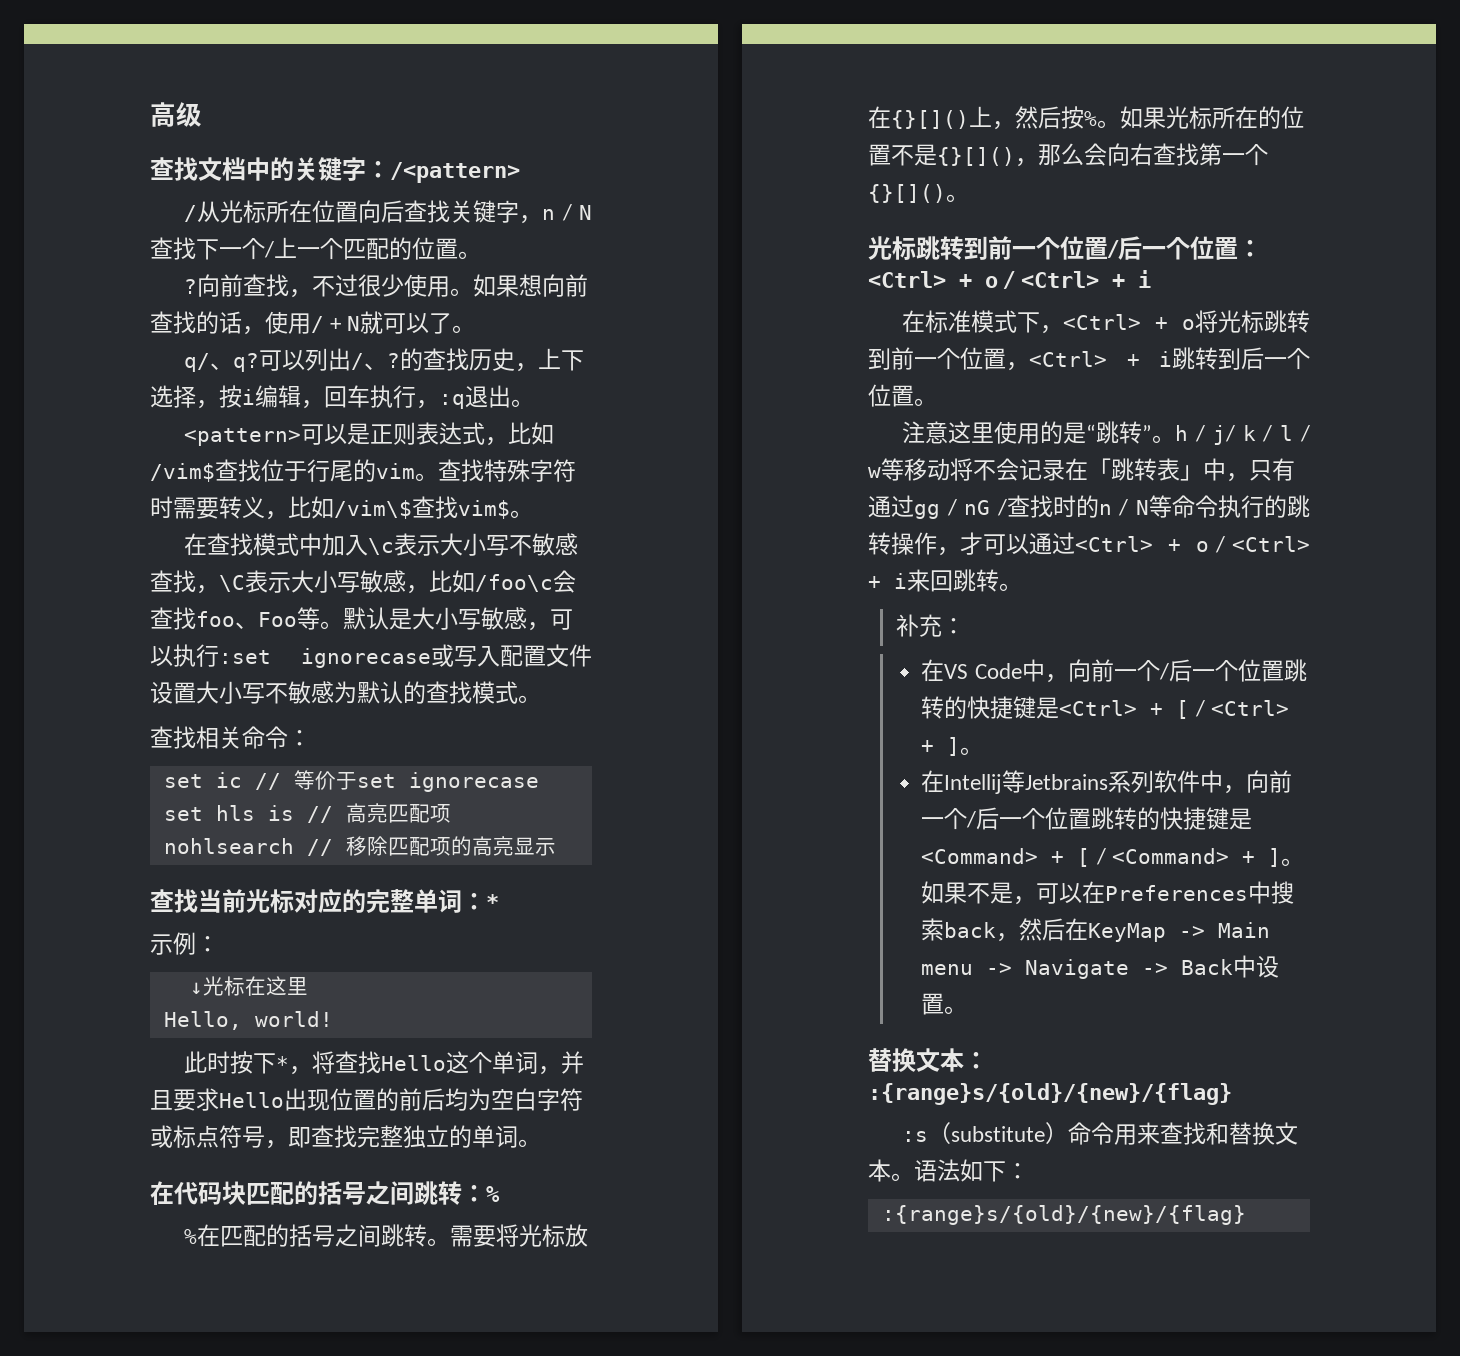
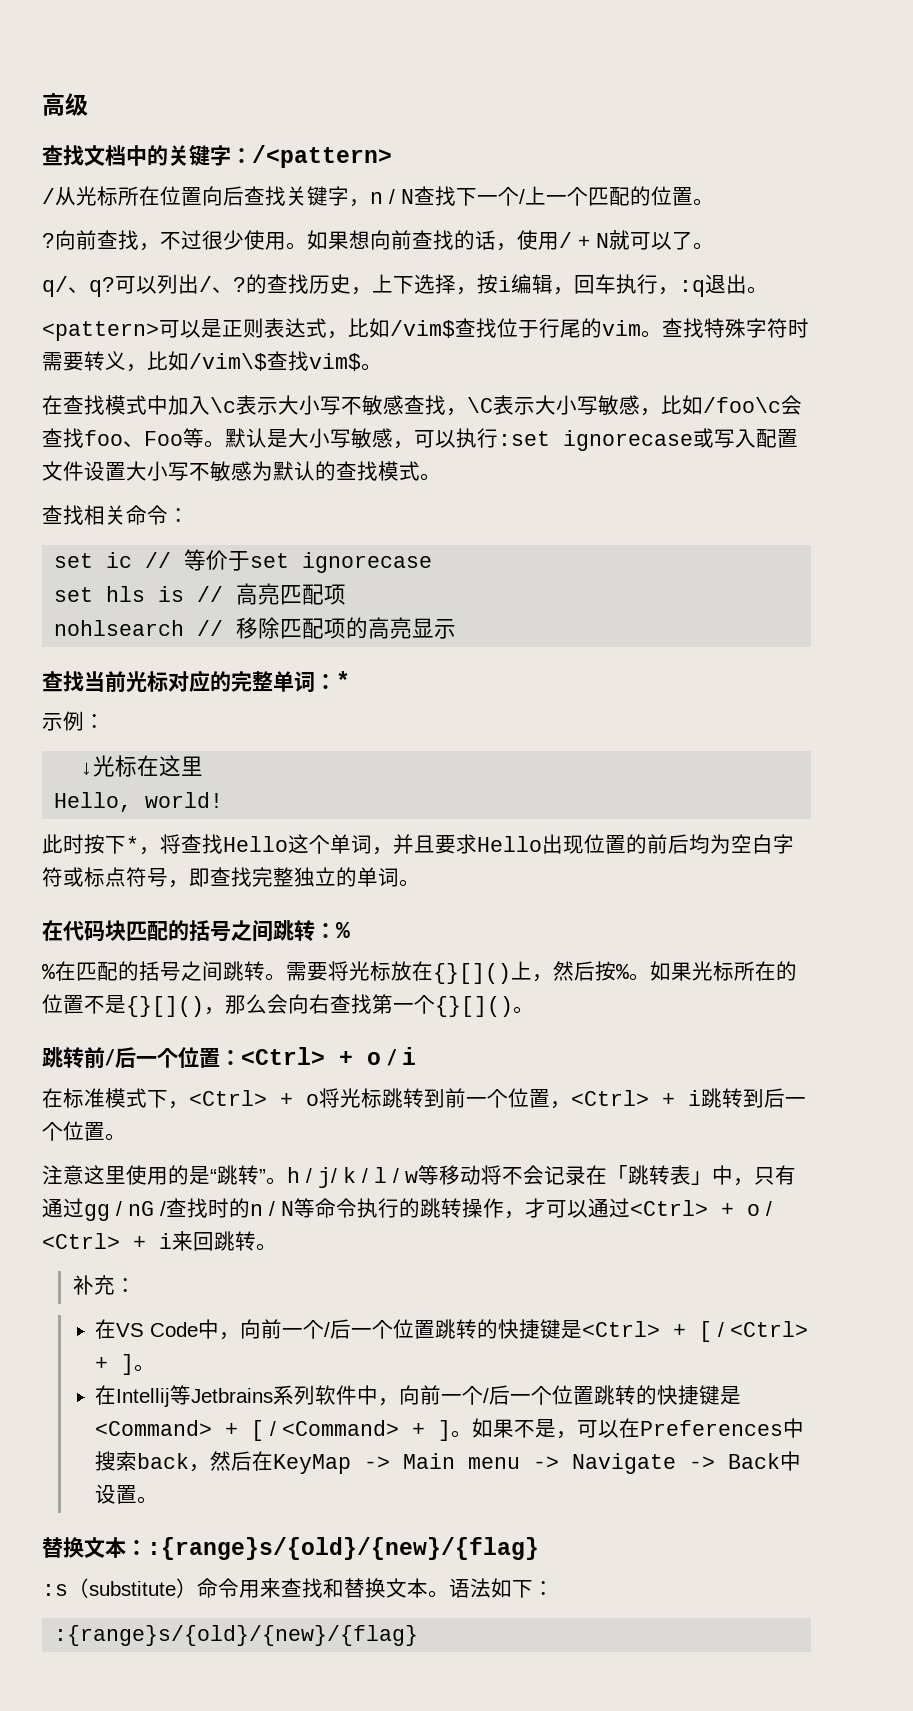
[868,236,1108,260] 光标跳转到前一个位置 -> [42,1047,105,1069] 跳转前
[1020,271,1125,288] <Ctrl> + -> (397, 1057) none

